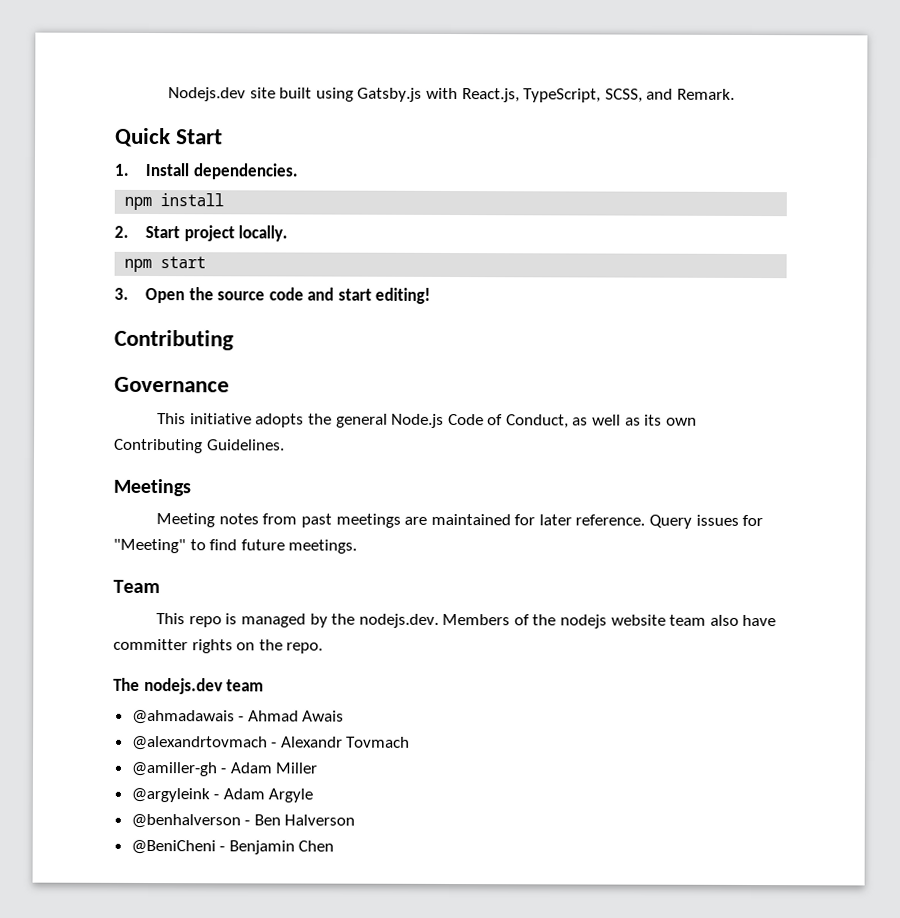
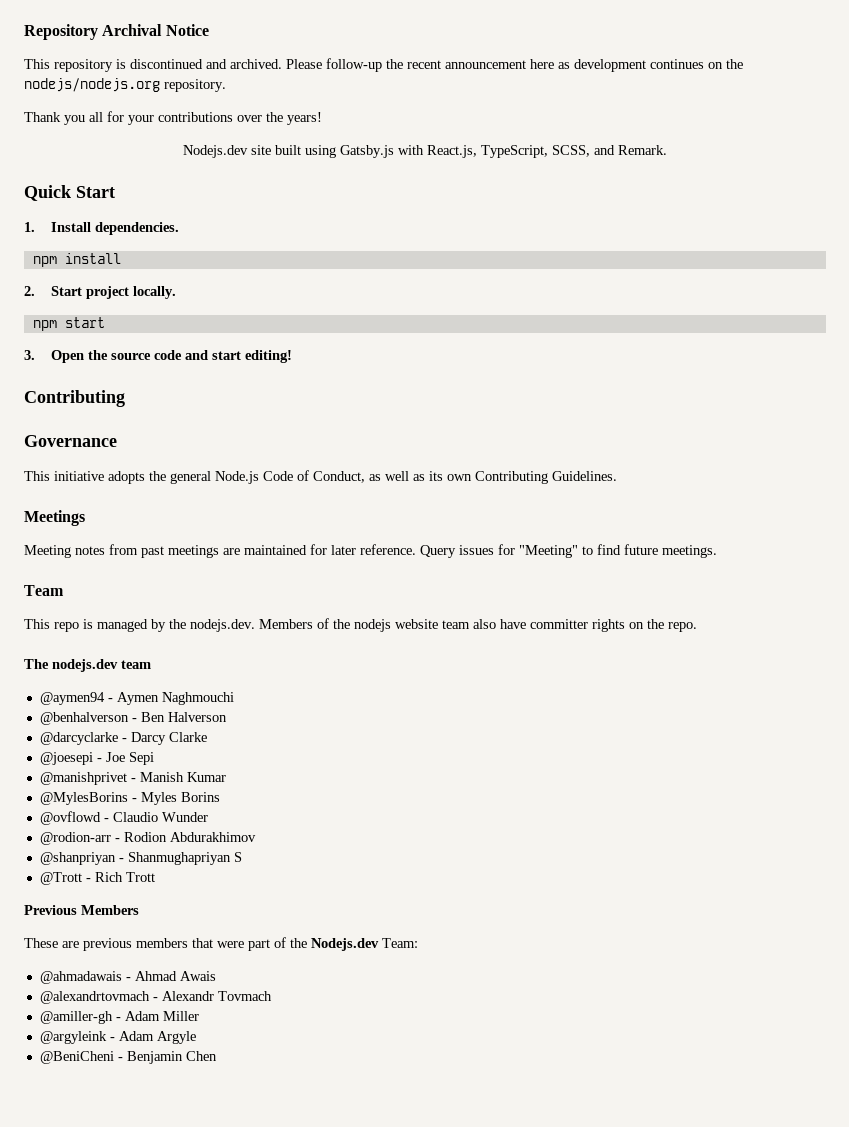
(168, 94) none -> [24,24,209,40] [24,58,743,72] [24,78,226,92] [24,111,322,125] Repository Archival Notice // This repository is discontinued and archived. Please follow-up the recent announcement here as development continues on the nodejs/nodejs.org repository. // Thank you all for your contributions over the years! //
(265, 685) none -> [39,692,234,705] [39,712,227,725] [39,732,207,745] [39,752,154,765] [39,772,226,785] [39,792,220,805] [39,811,208,825] [39,832,256,845] [39,852,242,865] [39,872,155,885] [24,905,139,915] [24,937,418,951] // @aymen94 - Aymen Naghmouchi // @benhalverson - Ben Halverson // @darcyclarke - Darcy Clarke // @joesepi - Joe Sepi // @manishprivet - Manish Kumar // @MylesBorins - Myles Borins // @ovflowd - Claudio Wunder // @rodion-arr - Rodion Abdurakhimov // @shanpriyan - Shanmughapriyan S // @Trott - Rich Trott // Previous Members // These are previous members that were part of the Nodejs.dev Team:
[130,813,356,829] // @benhalverson - Ben Halverson -> (196, 1037) none

